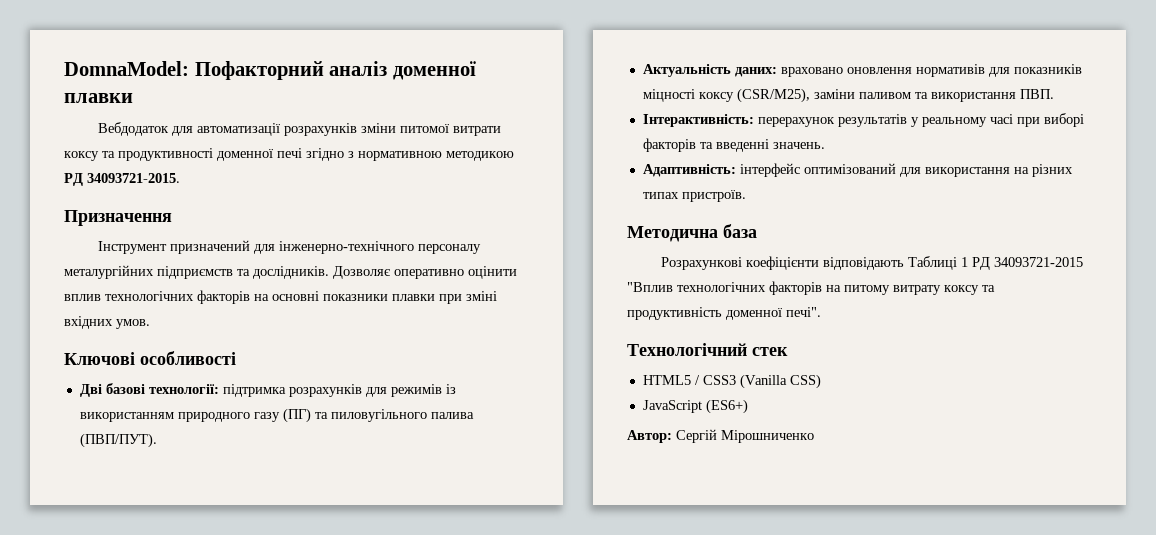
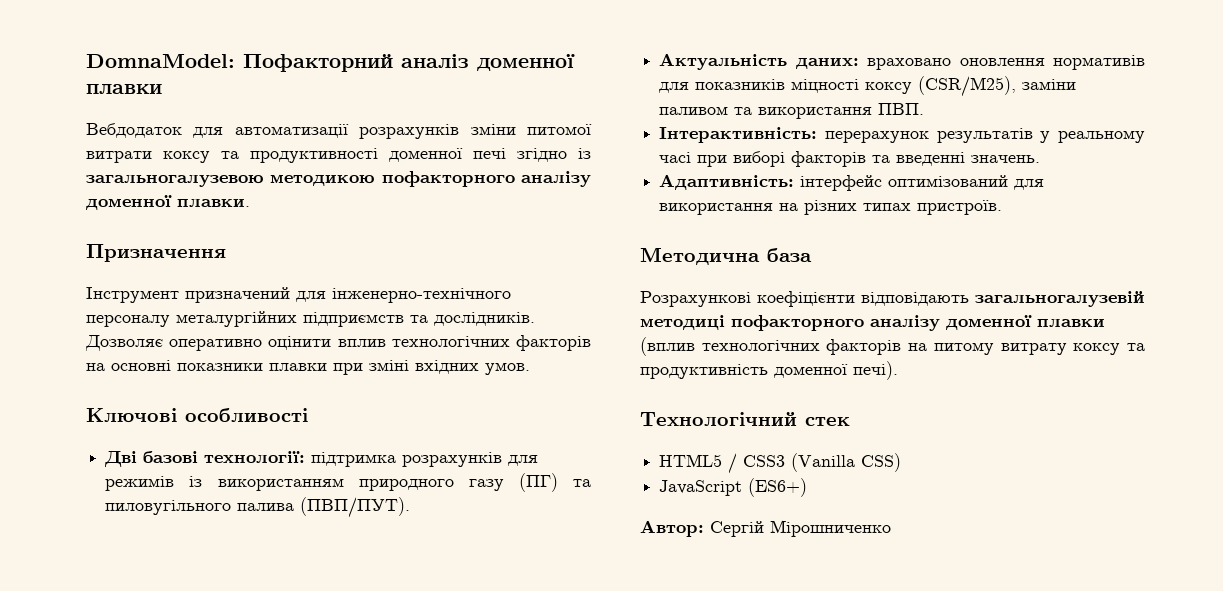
[348,151,514,161] [64,173,180,186] з нормативною методикою РД 34093721-2015. -> [578,148,591,159] [86,171,591,187] [86,195,250,210] із загальногалузевою методикою пофакторного аналізу доменної плавки.
[908,256,1084,270] [627,282,673,292] Таблиці 1 РД 34093721-2015 "Вплив -> [975,291,1145,307] [640,315,1105,331] [640,337,695,356] загальногалузевій методиці пофакторного аналізу доменної плавки (вплив
[786,307,821,317] печі". -> [853,361,898,380] печі).

